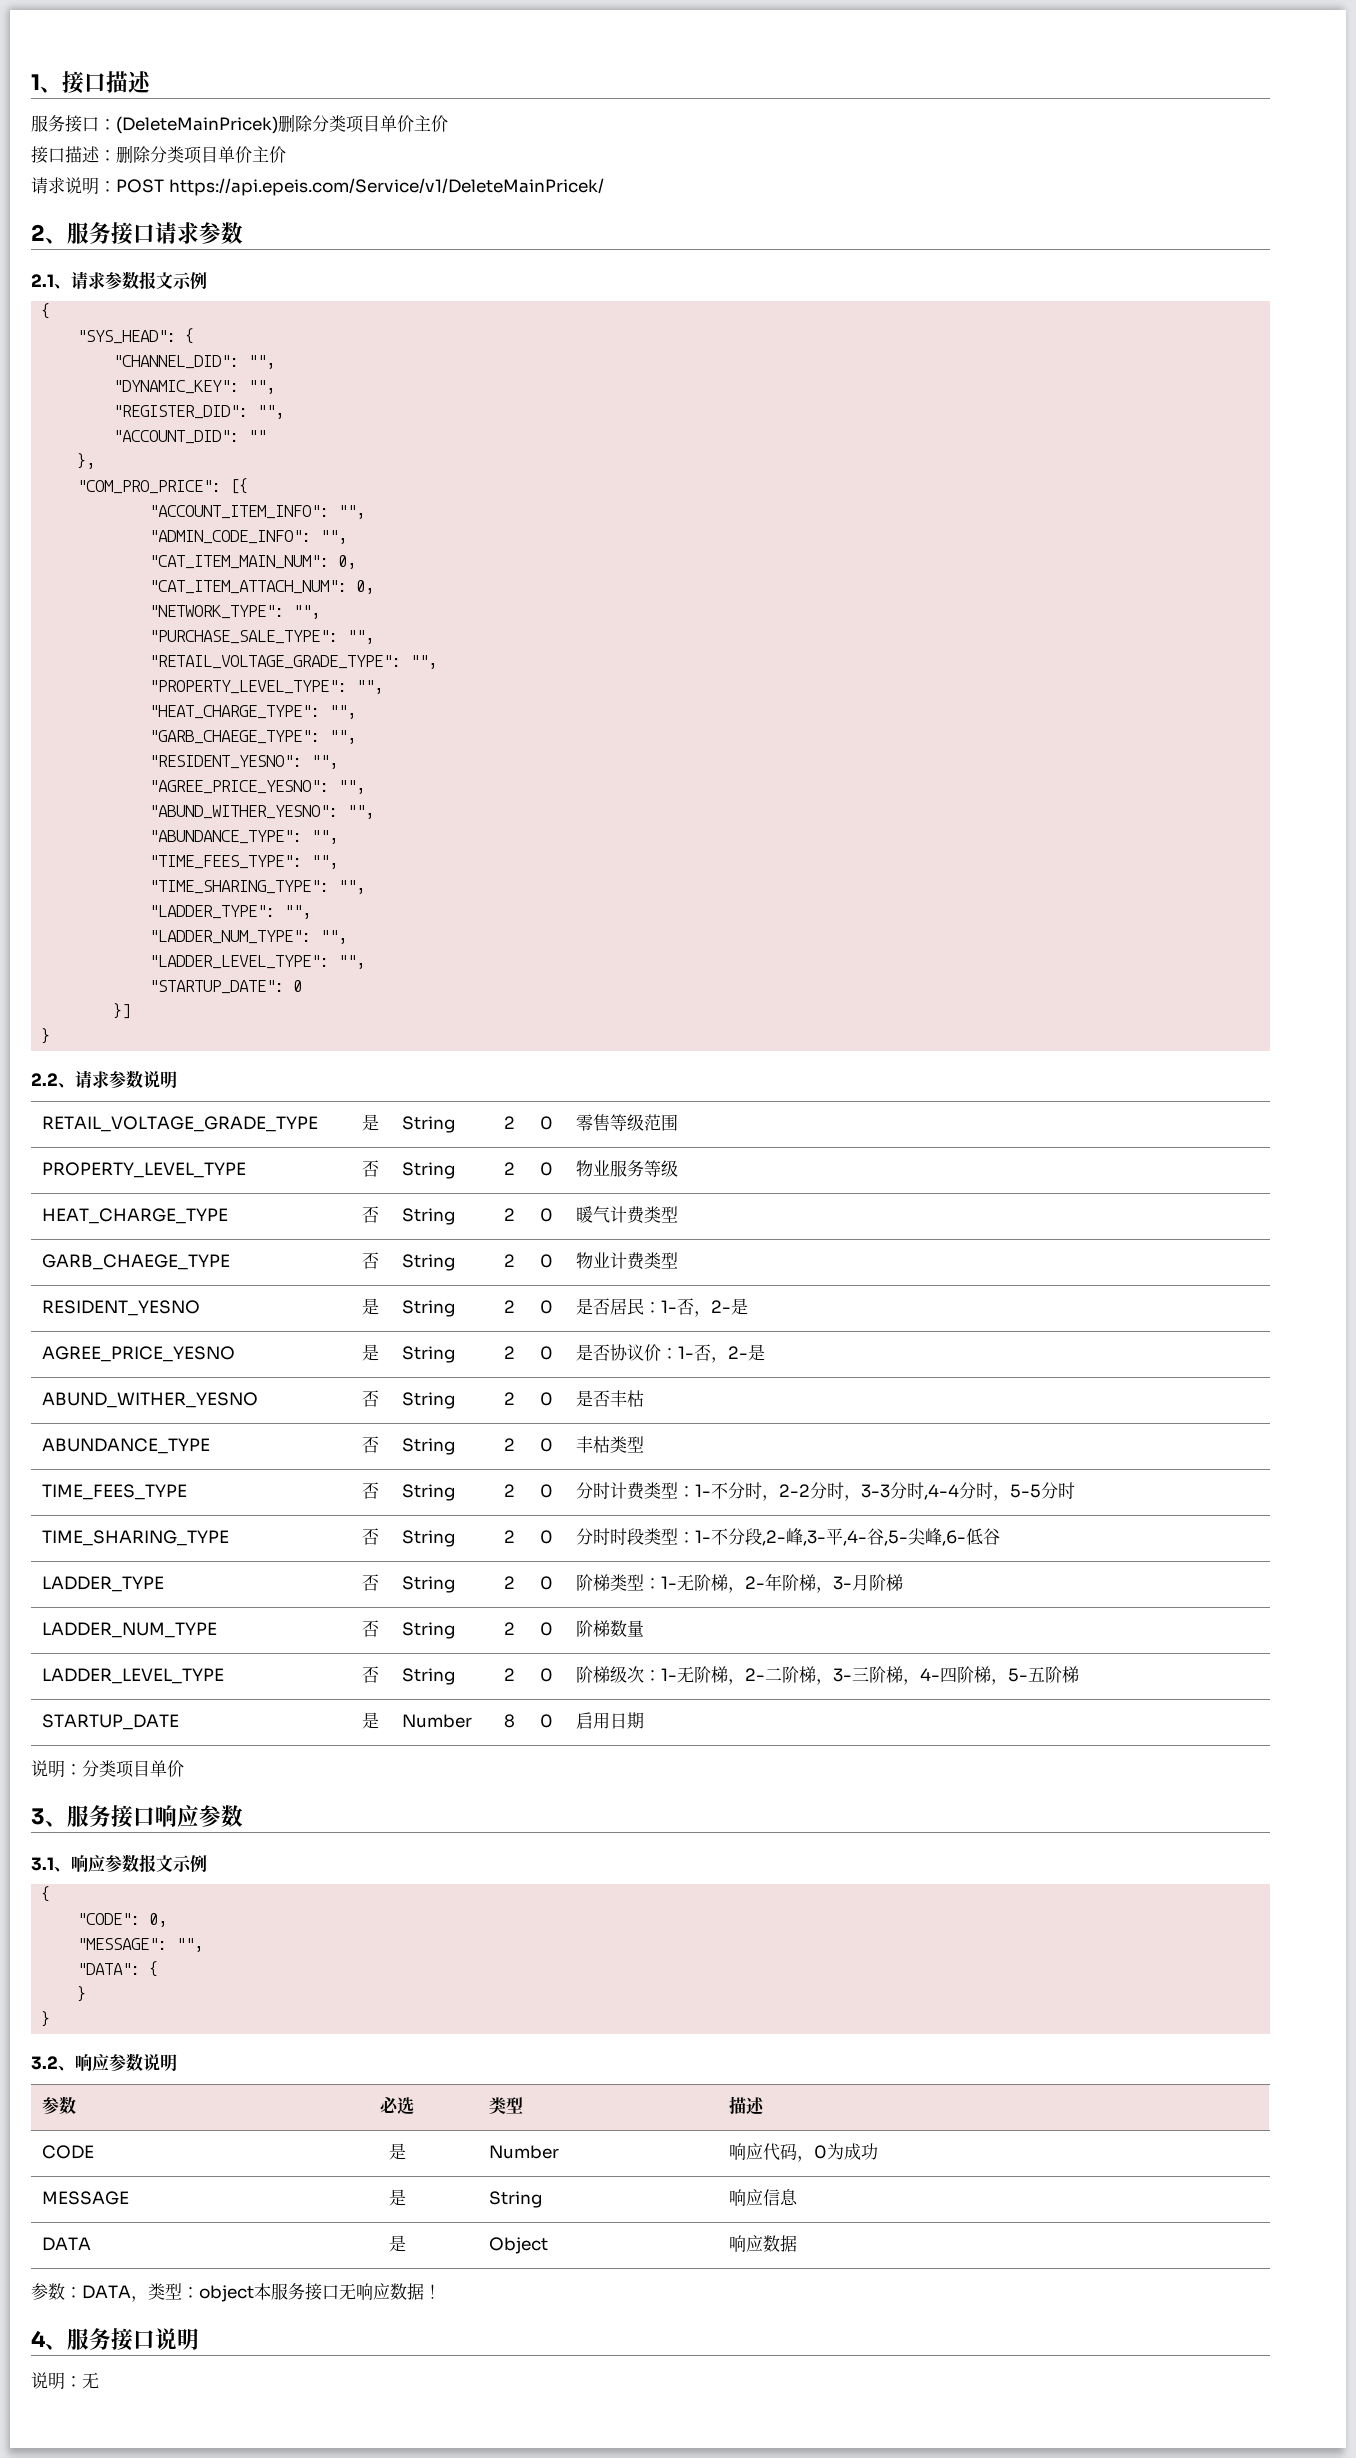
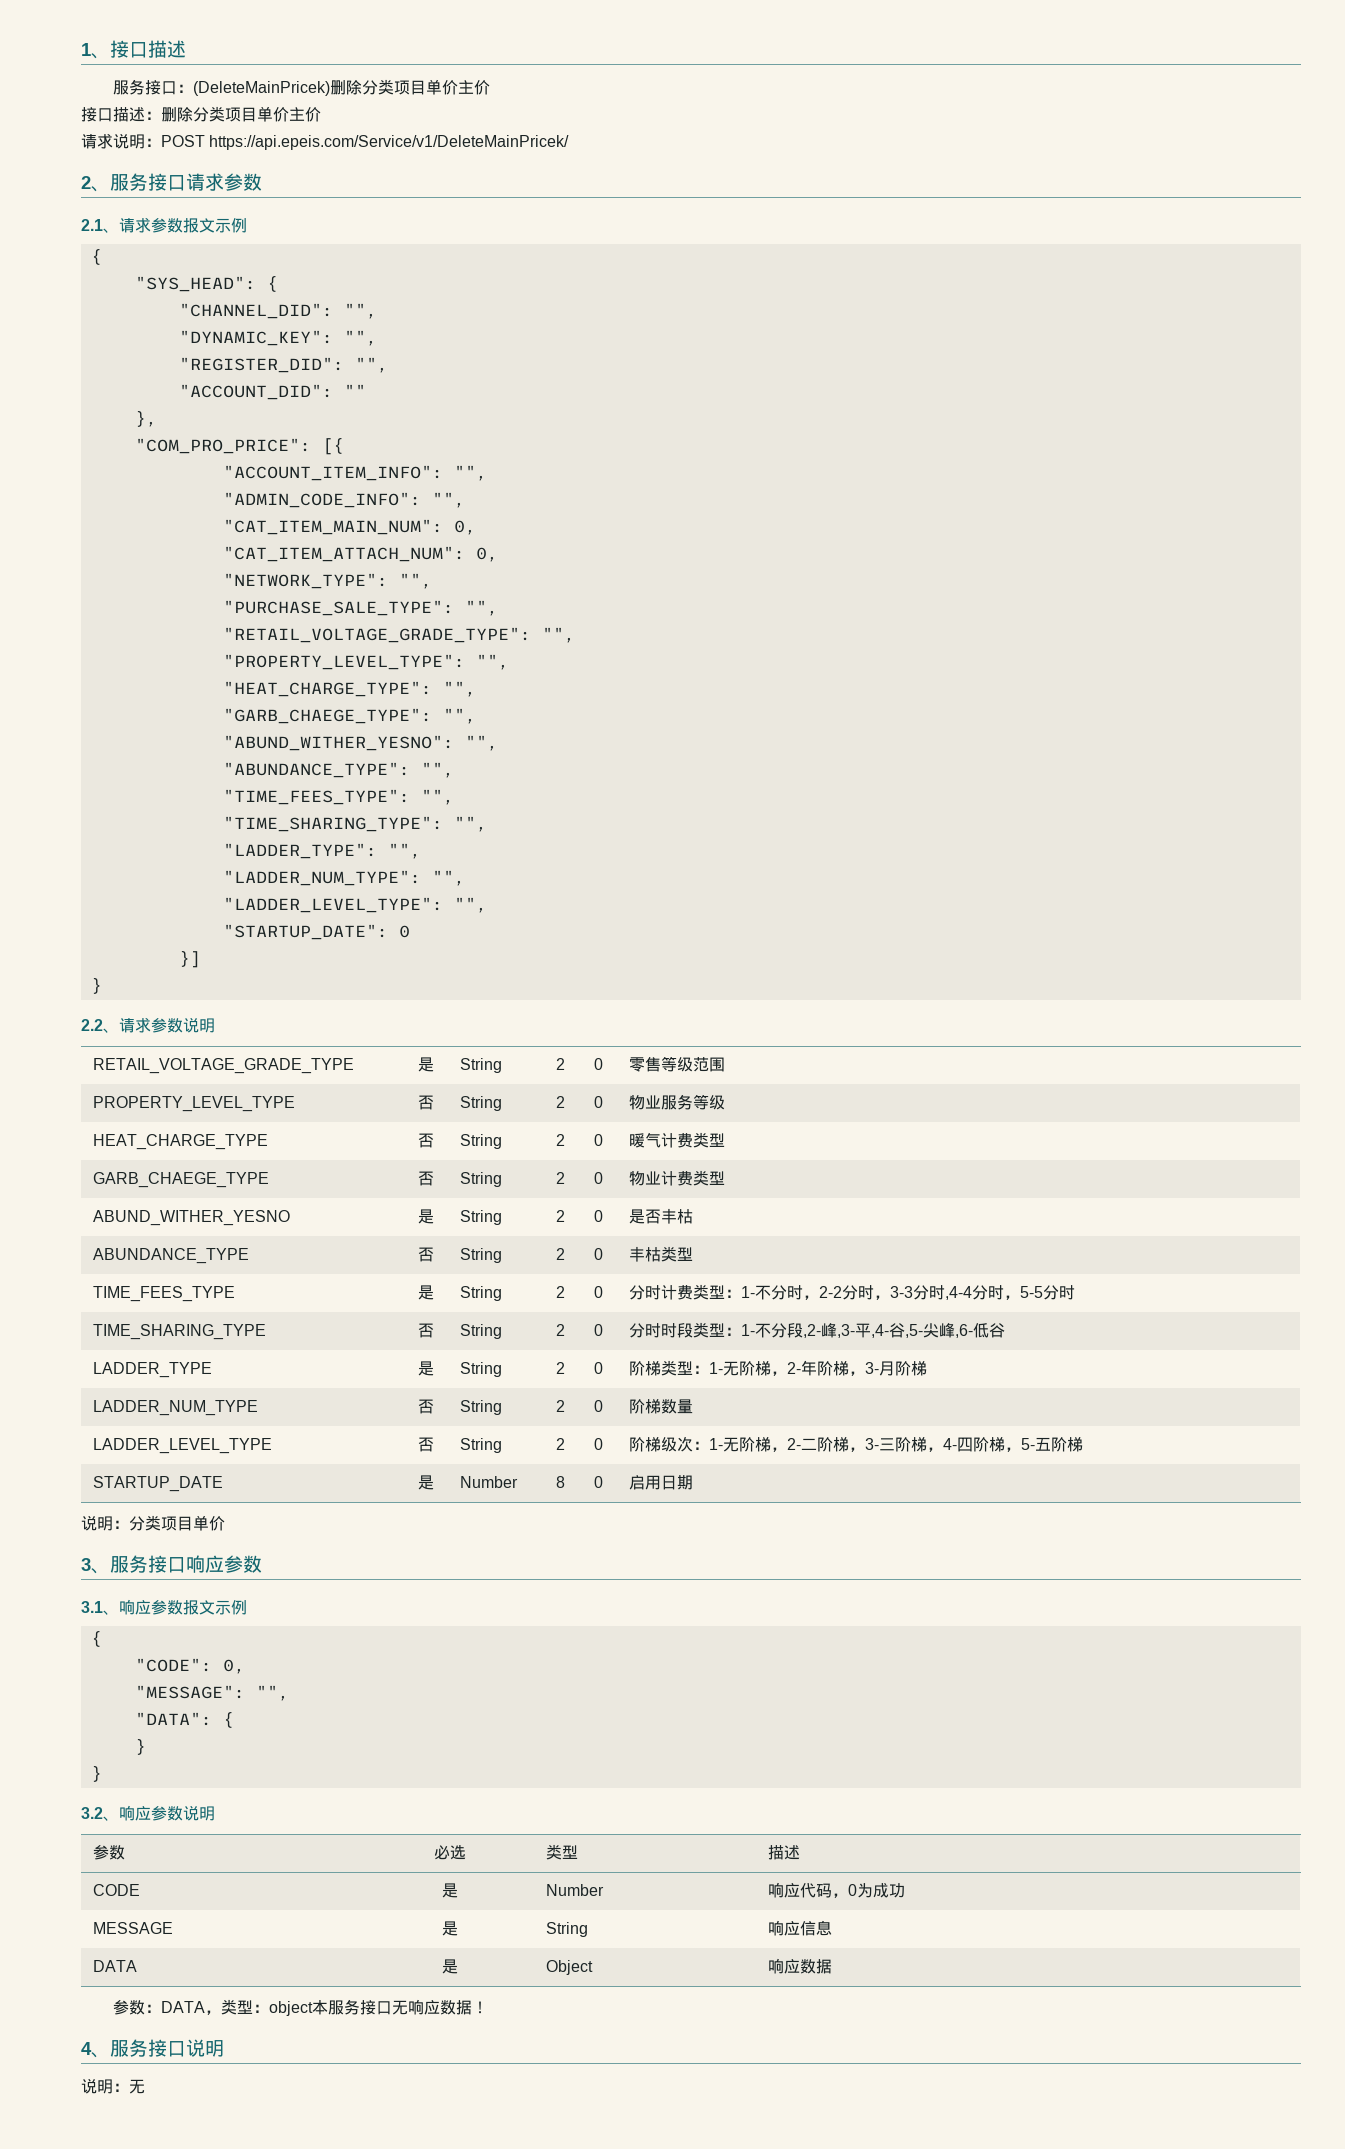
[149,755,339,769] [149,780,366,794] // "RESIDENT_YESNO": "", // "AGREE_PRICE_YESNO": "", -> (476, 716) none
[42,1300,201,1316] [361,1298,379,1315] [402,1300,456,1317] [503,1300,515,1313] [540,1300,553,1314] [576,1298,749,1317] [42,1346,236,1362] [361,1344,379,1361] [402,1346,456,1363] [503,1346,515,1359] [540,1346,553,1360] [576,1344,766,1363] [42,1392,259,1408] [361,1390,379,1407] [402,1392,456,1409] [503,1392,515,1405] [540,1392,553,1406] RESIDENT_YESNO | 是 | String | 2 | 0 | 是否居民：1-否，2-是 // AGREE_PRICE_YESNO | 是 | String | 2 | 0 | 是否协议价：1-否，2-是 // ABUND_WITHER_YESNO | 否 | String | 2 | 0 -> [93,1210,291,1226] [417,1209,434,1224] [460,1210,503,1225] [555,1210,565,1222] [594,1210,603,1222] ABUND_WITHER_YESNO | 是 | String | 2 | 0
[361,1482,379,1499] 否 -> [417,1285,434,1300] 是
[361,1574,379,1591] 否 -> [417,1361,434,1376] 是

